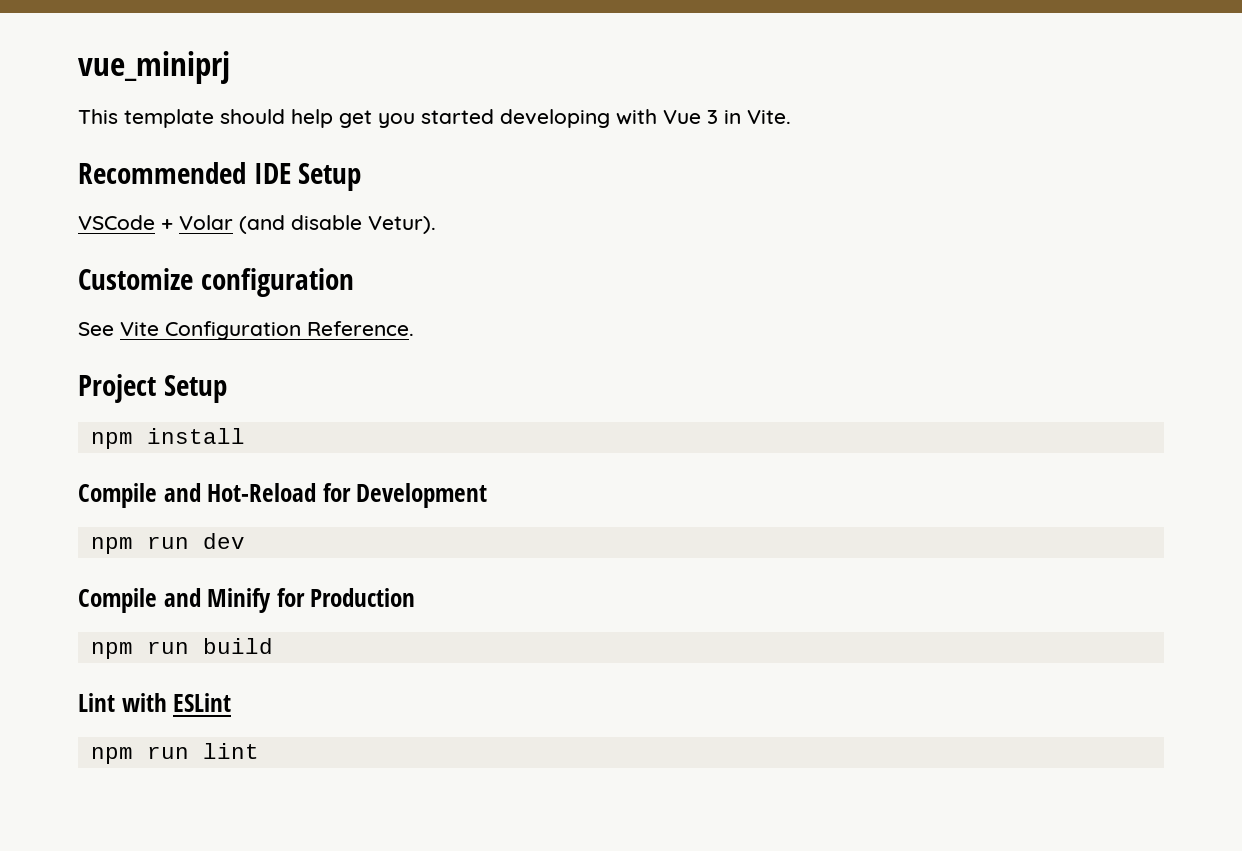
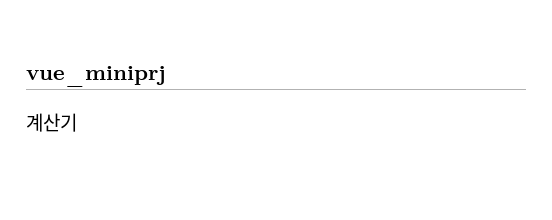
[78,109,791,128] [78,162,362,191] [78,215,436,234] [78,268,354,297] [78,321,414,340] [78,374,227,403] [90,428,245,449] [78,483,488,508] [90,533,245,554] [78,588,416,613] [90,638,273,659] [78,693,232,712] [90,743,259,764] This template should help get you started developing with Vue 3 in Vite. // Recommended IDE Setup // VSCode + Volar (and disable Vetur). // Customize configuration // See Vite Configuration Reference. // Project Setup // npm install // Compile and Hot-Reload for Development // npm run dev // Compile and Minify for Production // npm run build // Lint with ESLint // npm run lint -> [26,113,77,132] 계산기

